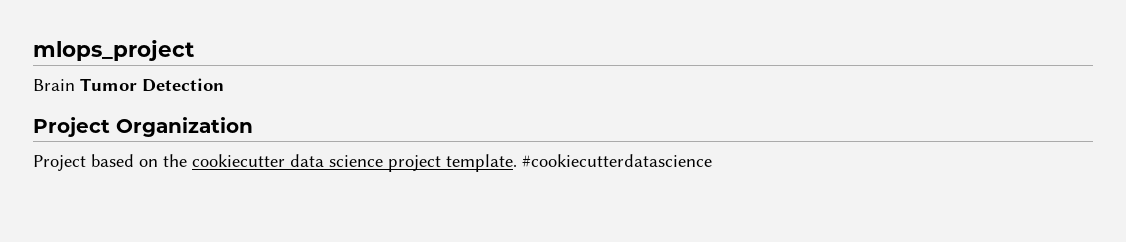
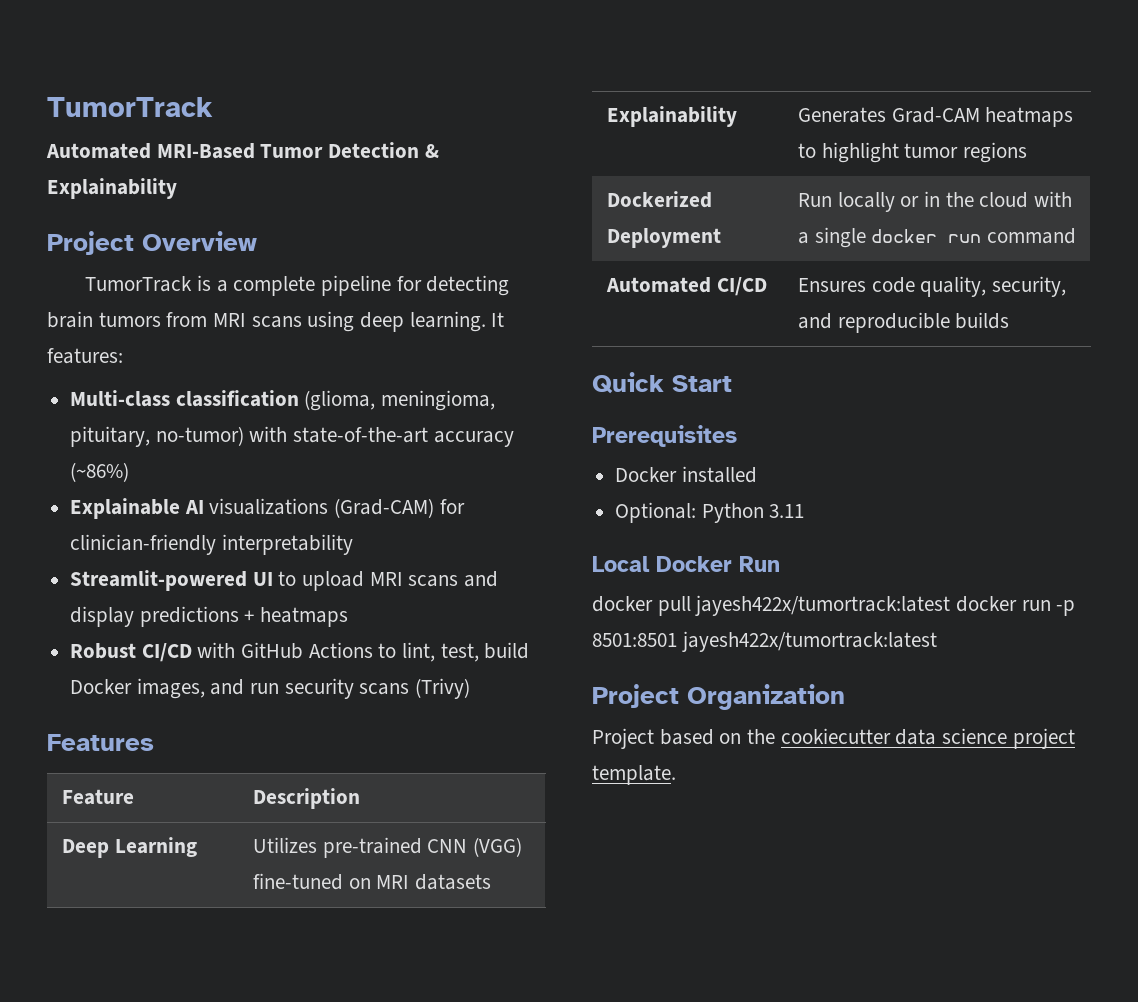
[33,40,194,61] [33,79,75,91] mlops_project // Brain -> [47,97,213,117] [46,143,255,159] TumorTrack // Automated MRI-Based
(224, 85) none -> [424,144,439,158] [47,178,177,199] [47,231,257,255] [85,275,510,296] [47,311,505,332] [47,348,123,364] [70,390,496,411] [70,426,514,447] [70,462,130,482] [70,498,465,519] [70,534,353,555] [70,570,499,591] [70,606,349,627] [70,642,530,662] [70,678,471,699] [47,734,154,751] [61,789,134,805] [252,788,360,809] [61,837,197,858] [252,837,522,858] [252,873,491,890] [606,106,737,127] [797,107,1074,127] [797,142,1027,163] [606,191,712,208] [606,228,721,248] [797,191,1072,212] [797,227,1076,248] [605,277,767,296] [797,276,1066,297] [797,312,1010,333] [592,372,732,394] [592,425,737,447] [615,466,757,483] [615,502,805,523] [592,556,780,572] [592,595,1076,616] [592,631,937,652] & Explainability // Project Overview // TumorTrack is a complete pipeline for detecting brain tumors from MRI scans using deep learning. It features: // Multi-class classification (glioma, meningioma, pituitary, no-tumor) with state-of-the-art accuracy (~86%) // Explainable AI visualizations (Grad‑CAM) for clinician-friendly interpretability // Streamlit-powered UI to upload MRI scans and display predictions + heatmaps // Robust CI/CD with GitHub Actions to lint, test, build Docker images, and run security scans (Trivy) // Features // Feature | Description // Deep Learning | Utilizes pre-trained CNN (VGG) fine-tuned on MRI datasets // Explainability | Generates Grad‑CAM heatmaps to highlight tumor regions // Dockerized Deployment | Run locally or in the cloud with a single docker run command // Automated CI/CD | Ensures code quality, security, and reproducible builds // Quick Start // Prerequisites // Docker installed // Optional: Python 3.11 // Local Docker Run // docker pull jayesh422x/tumortrack:latest docker run -p 8501:8501 jayesh422x/tumortrack:latest
[522,154,712,167] #cookiecutterdatascience -> (676, 775) none

